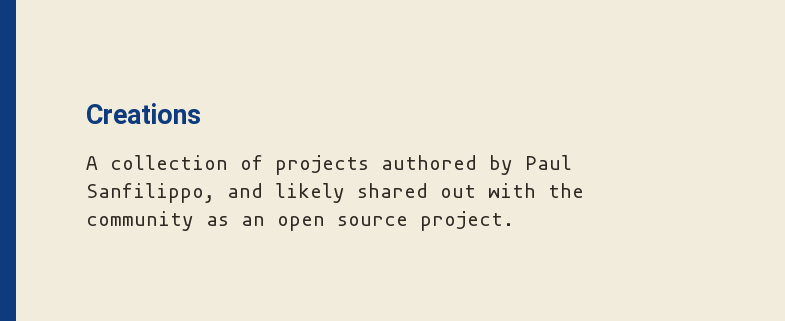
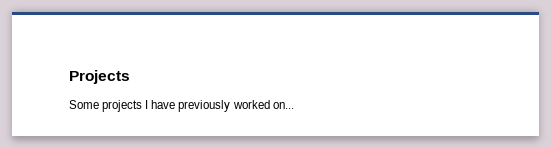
[86,103,201,124] [86,155,572,175] [86,183,584,203] [86,211,514,231] Creations // A collection of projects authored by Paul Sanfilippo, and likely shared out with the community as an open source project. -> [69,70,130,84] [69,100,294,112] Projects // Some projects I have previously worked on...

